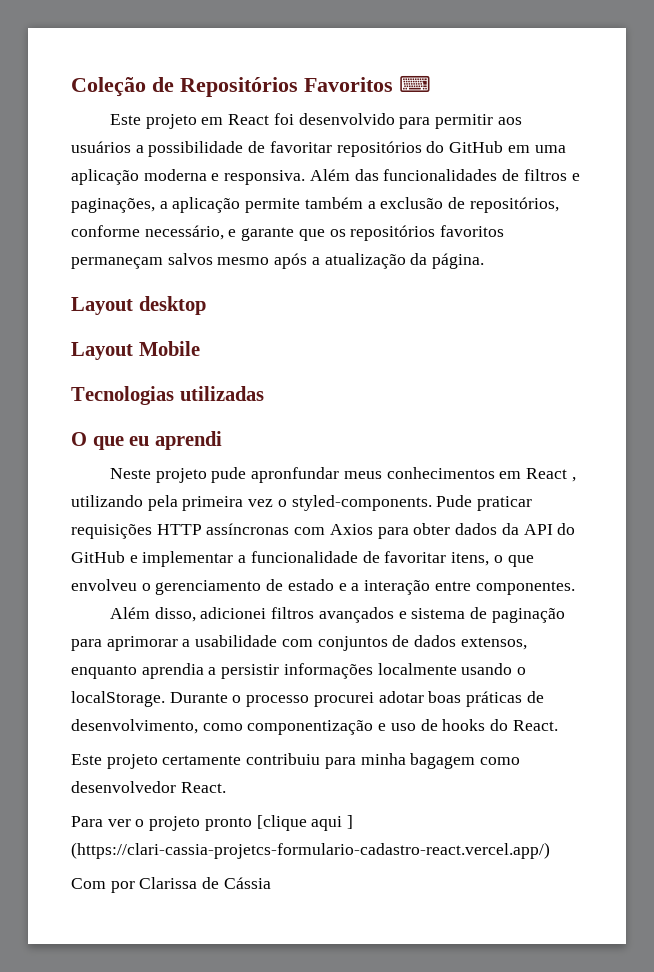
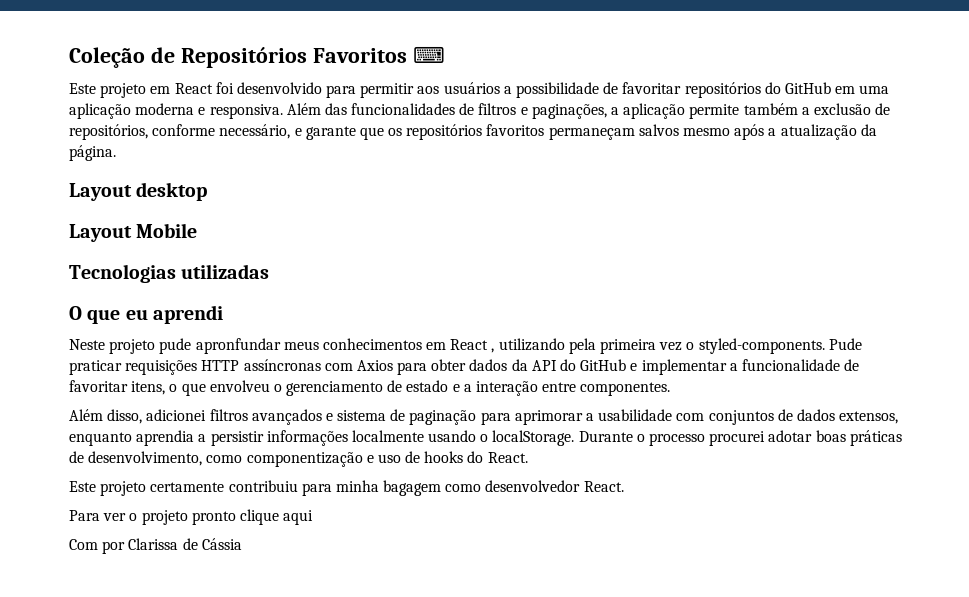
[256,815,307,831] [clique -> [239,509,279,525] clique
[347,815,354,829] [71,842,550,859] ] (https://clari-cassia-projetcs-formulario-cadastro-react.vercel.app/) -> (314, 517) none

